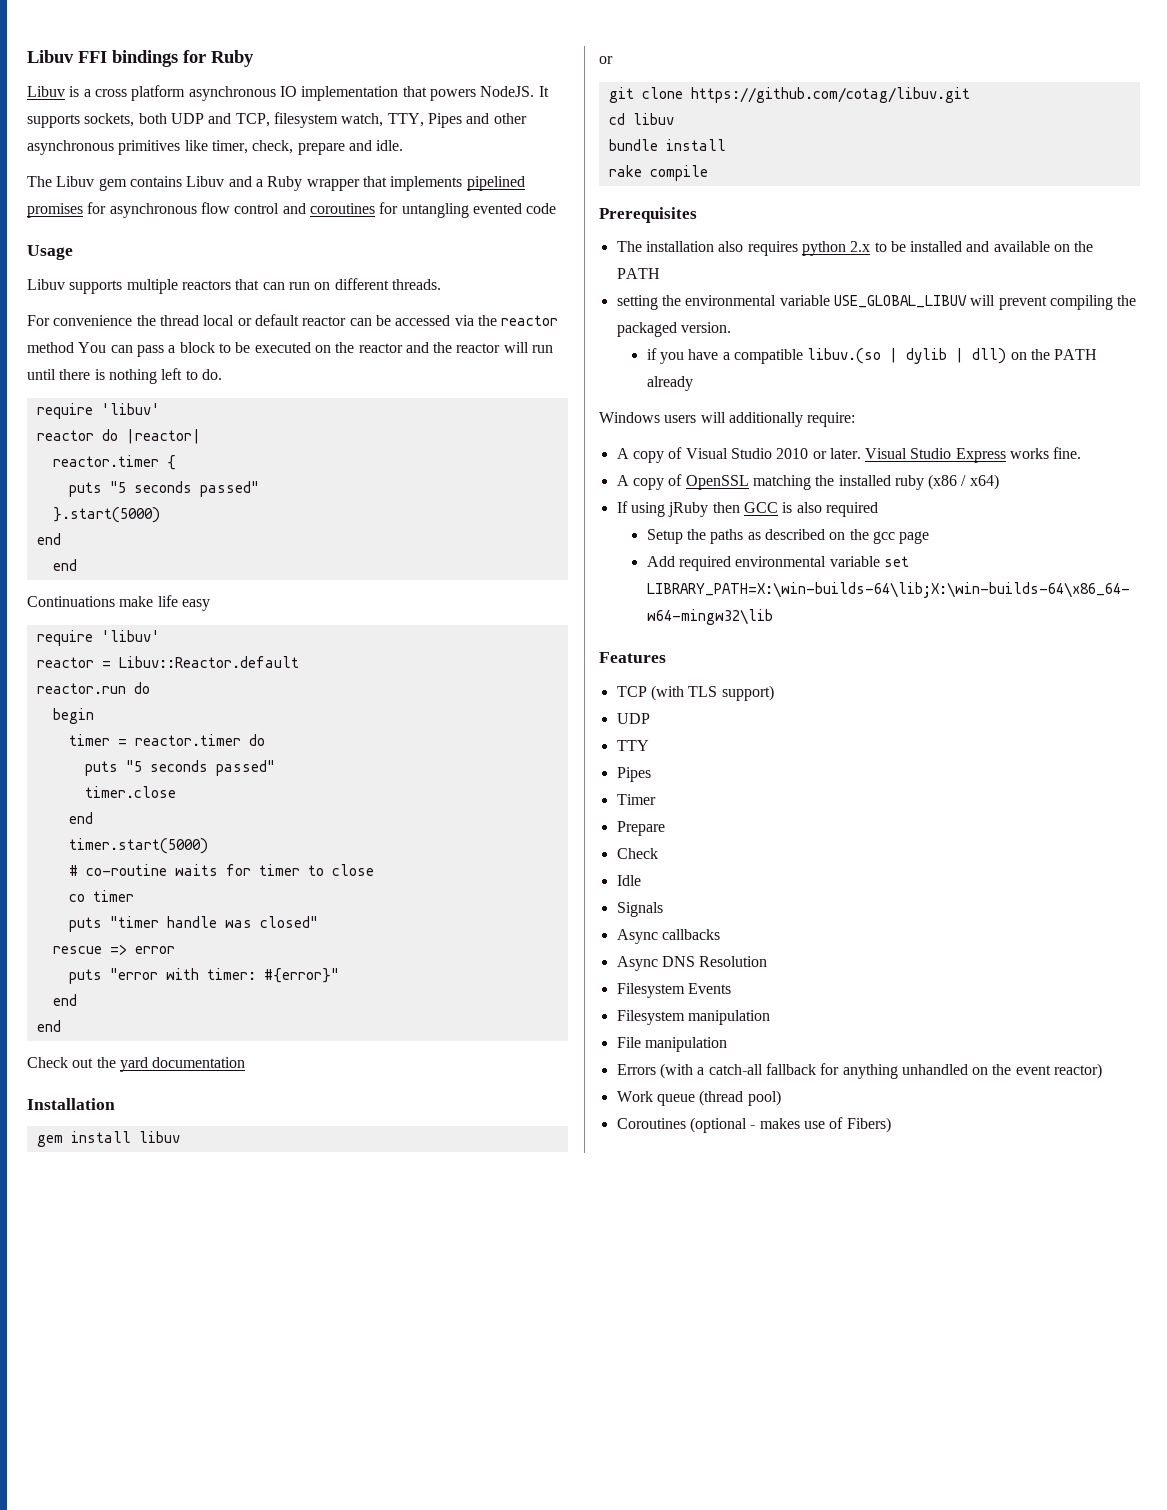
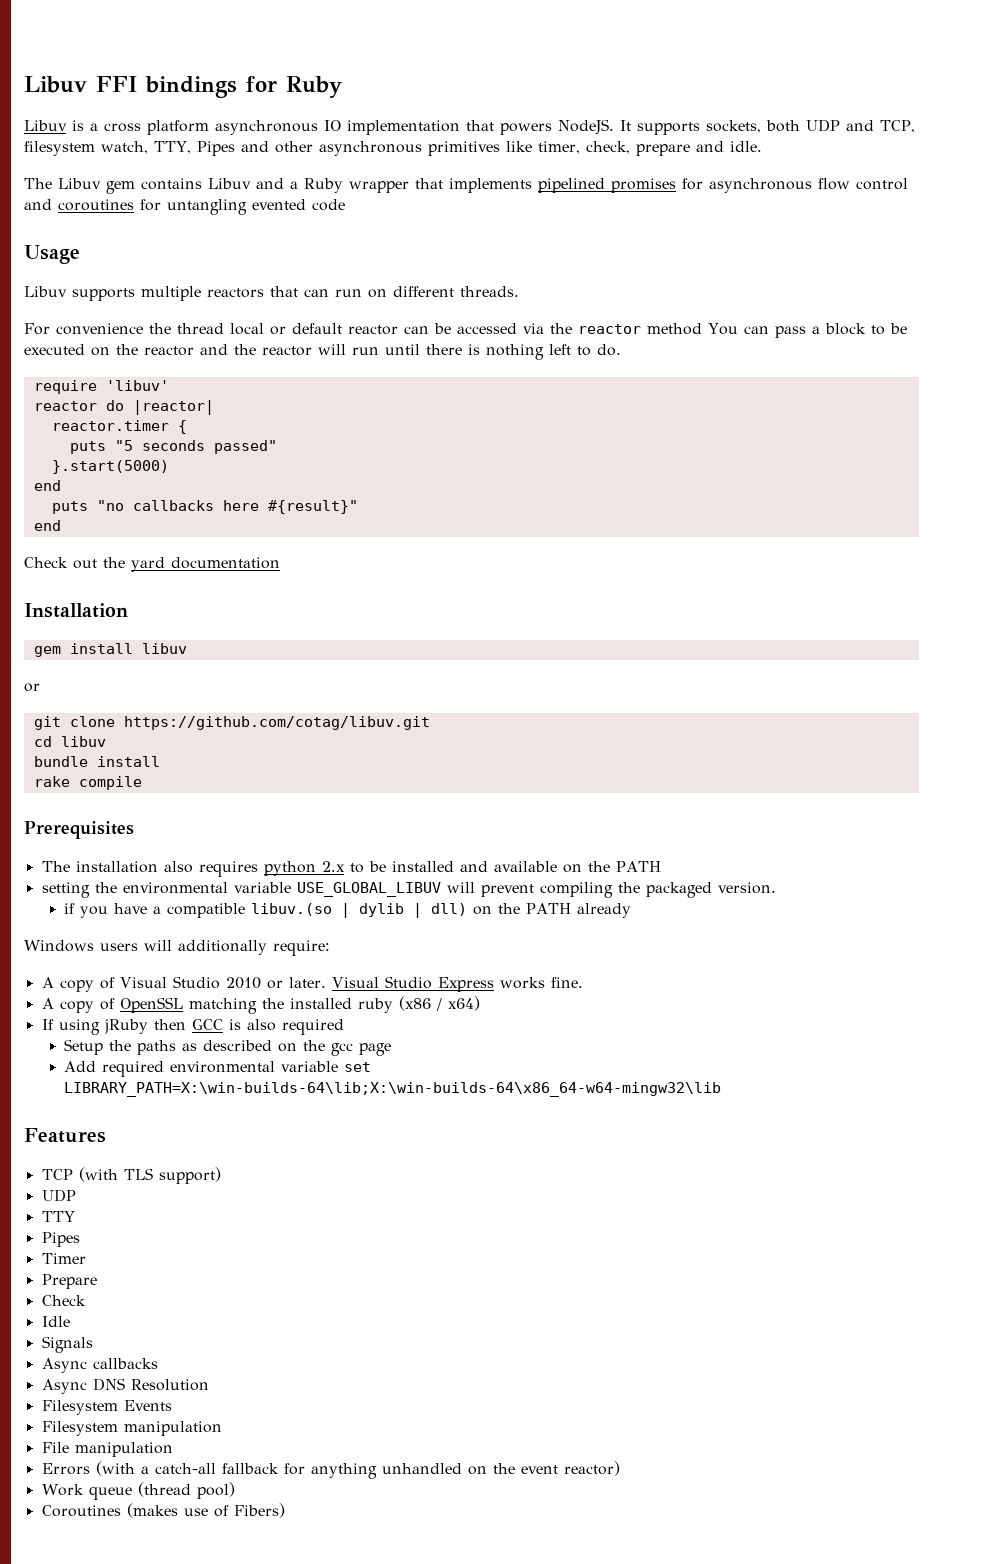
[52,559,77,571] [27,595,210,611] [36,630,160,646] [36,656,299,668] [36,682,150,694] [52,708,94,724] [68,734,265,746] [84,760,275,776] [84,786,176,798] [68,812,93,824] [68,838,208,854] [68,864,374,876] [68,890,134,902] [68,916,318,932] [52,944,175,955] [68,968,339,984] [52,994,77,1006] end // Continuations make life easy // require 'libuv' // reactor = Libuv::Reactor.default // reactor.run do // begin // timer = reactor.timer do // puts "5 seconds passed" // timer.close // end // timer.start(5000) // # co-routine waits for timer to close // co timer // puts "timer handle was closed" // rescue => error // puts "error with timer: #{error}" // end -> [51,500,358,514] puts "no callbacks here #{result}"
[689,1117,800,1133] (optional - makes -> [126,1503,178,1518] (makes

